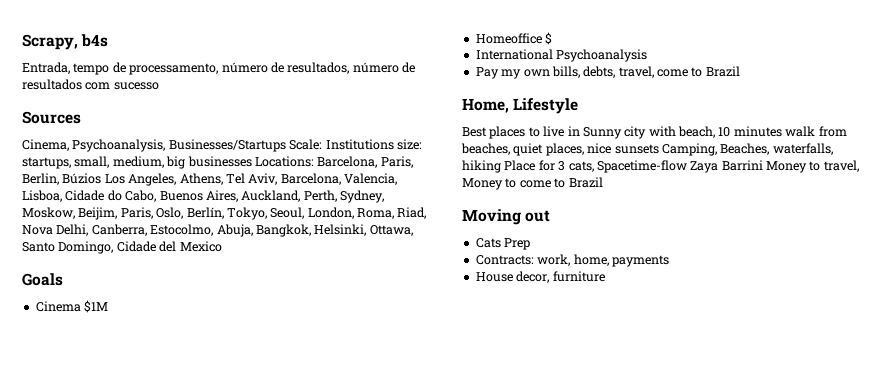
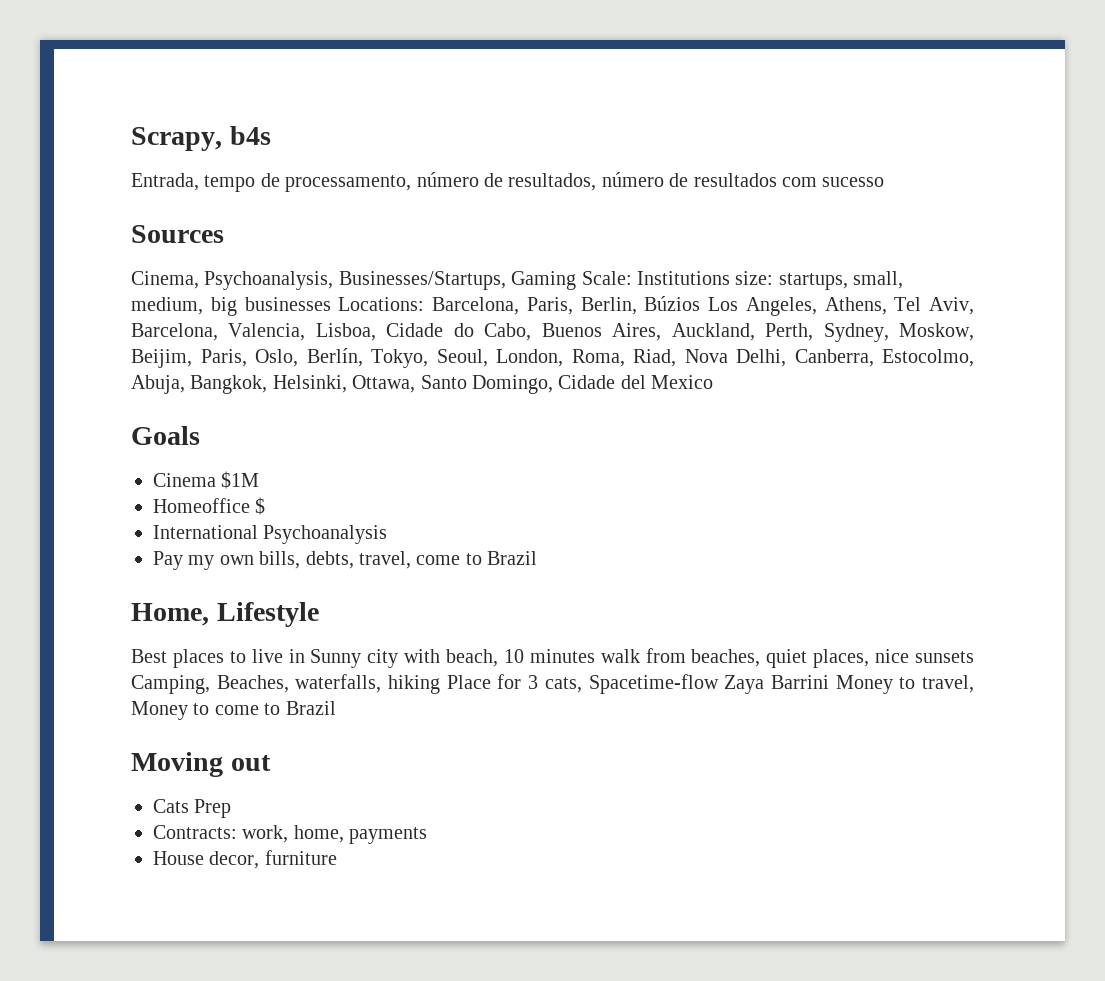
[168,139,286,152] Businesses/Startups -> [338,271,577,290] Businesses/Startups, Gaming

